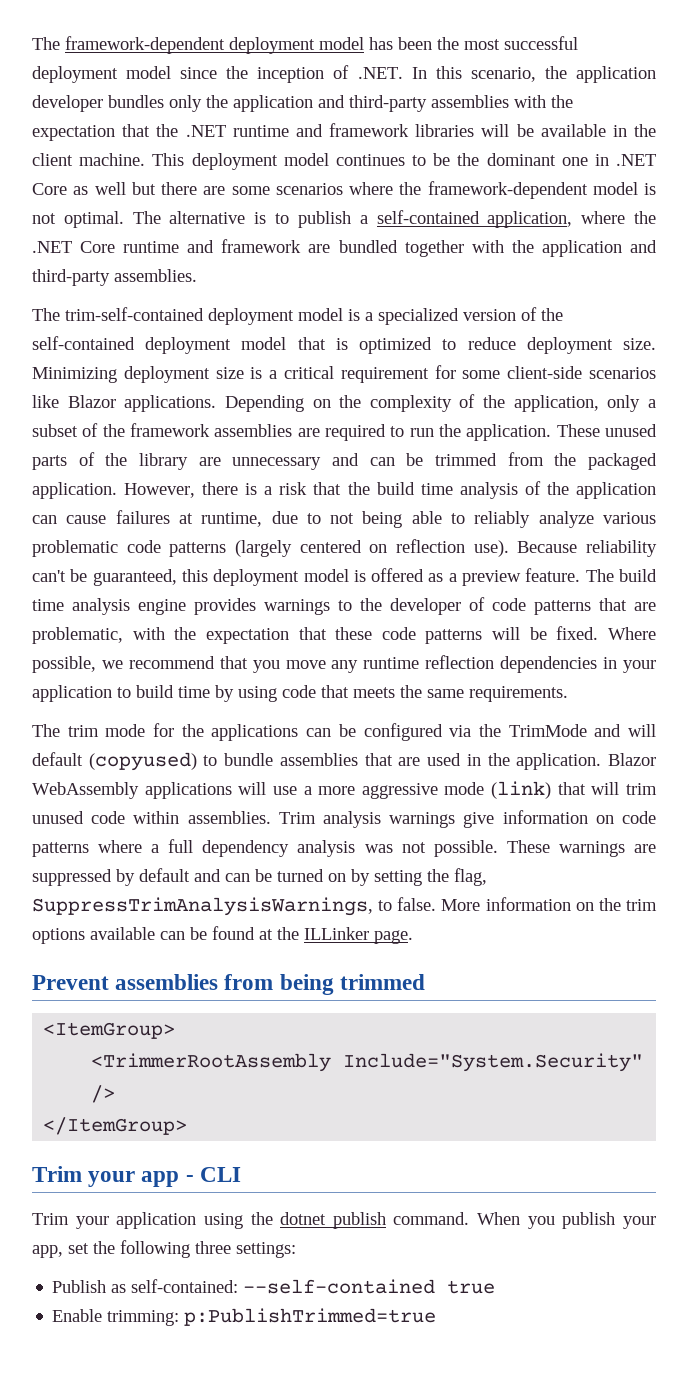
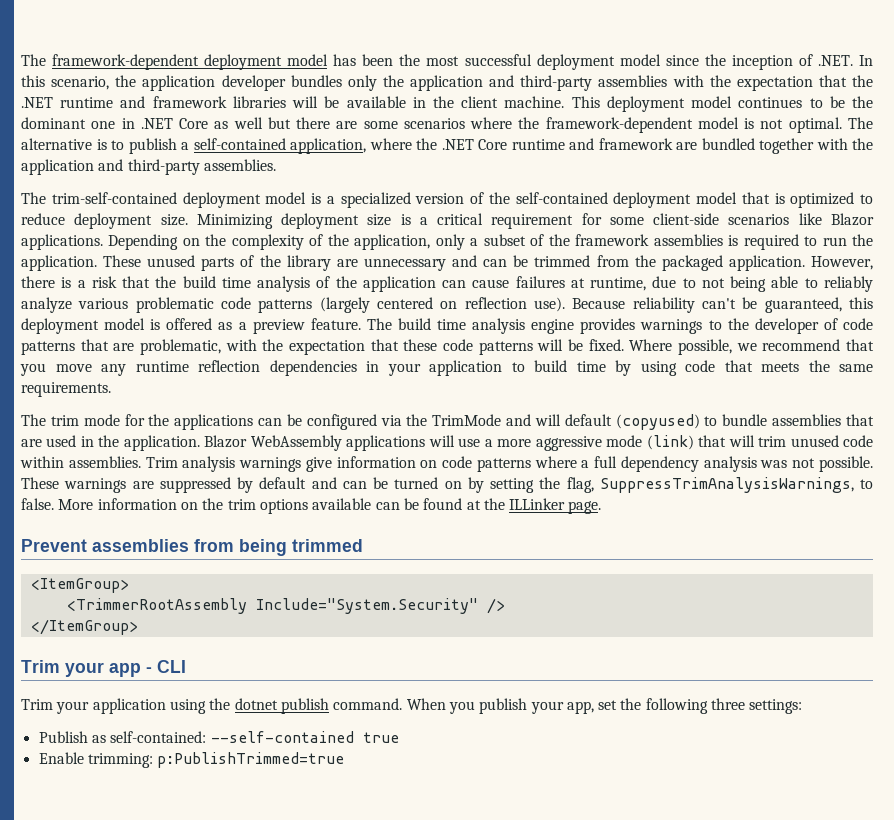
[297,428,320,437] are -> [728,235,739,246] is

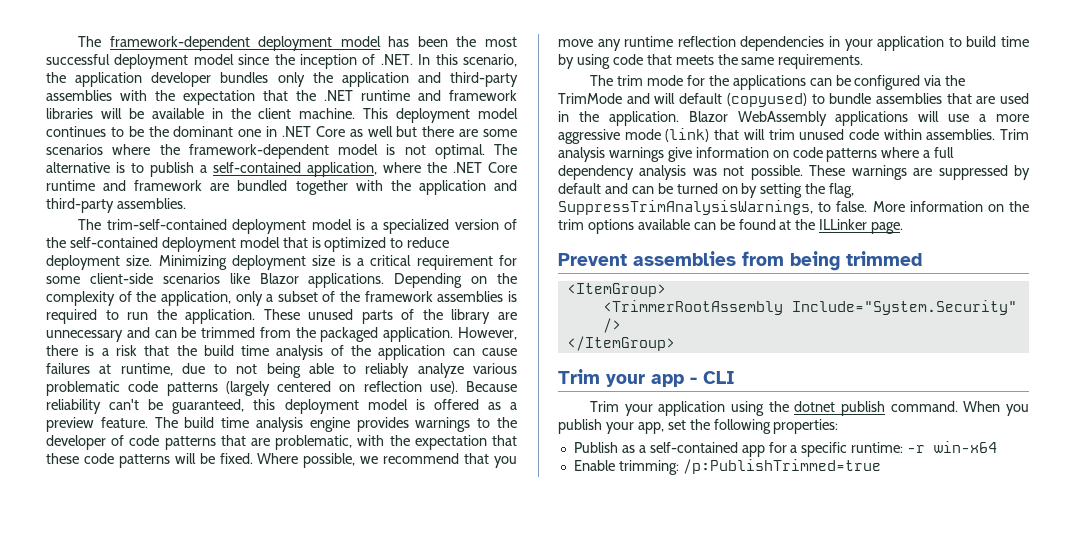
[711,698,803,714] three settings: -> [773,419,839,434] properties:
[110,731,399,743] self-contained: --self-contained true -> [638,441,998,457] a self-contained app for a specific runtime: -r win-x64
[157,752,345,768] p:PublishTrimmed=true -> [682,459,881,474] /p:PublishTrimmed=true

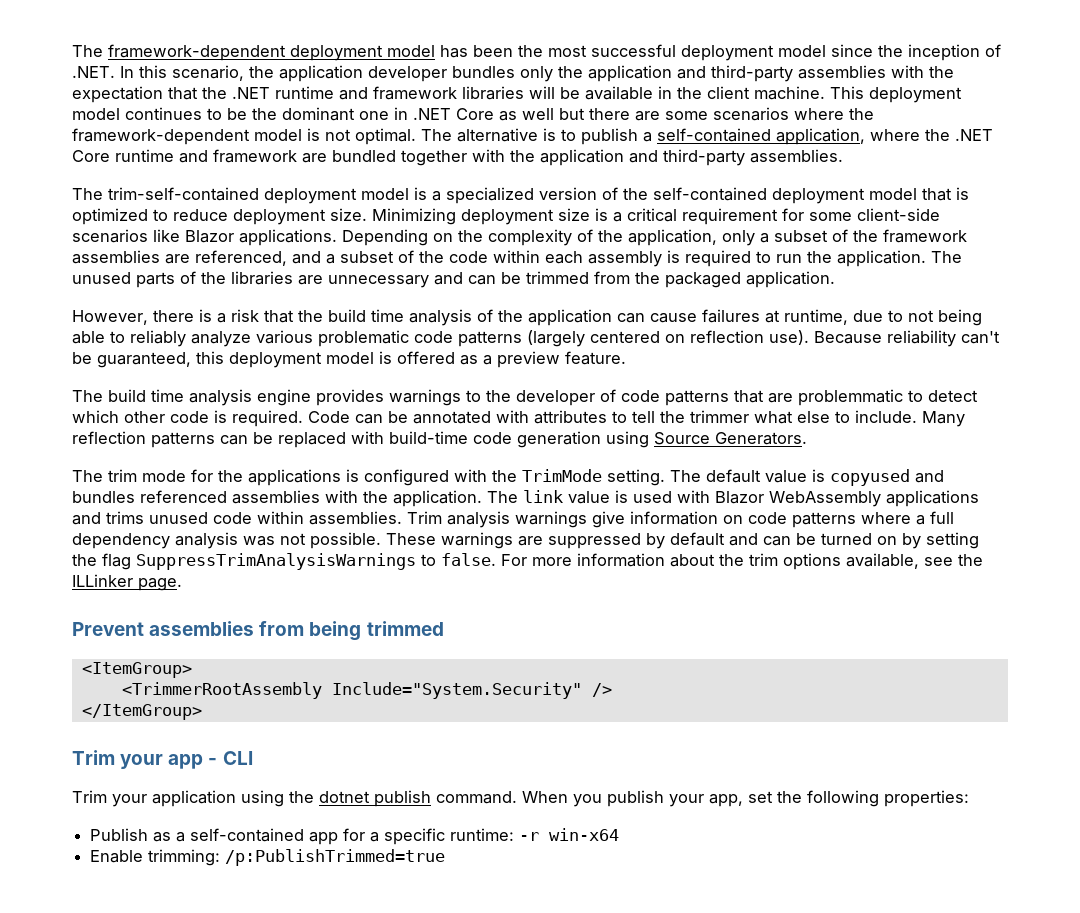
(504, 296) none -> [165,250,662,267] are referenced, and a subset of the code within each assembly
[263,309,300,320] These -> [931,251,962,263] The
[451,309,491,324] library -> [231,271,293,285] libraries
(454, 334) none -> (835, 279) //
(148, 422) none -> (626, 358) //
[275,435,517,450] [46,453,518,468] [558,36,1029,51] [558,54,864,69] problematic, with the expectation that these code patterns will be fixed. Where possible, we recommend that you move any runtime reflection dependencies in your application to build time by using code that meets the same requirements. -> [798,389,978,406] [72,410,965,427] [72,431,807,448] problemmatic to detect which other code is required. Code can be annotated with attributes to tell the trimmer what else to include. Many reflection patterns can be replaced with build-time code generation using Source Generators.
[809,75,966,90] [558,93,1029,107] [558,111,1029,126] [558,128,795,144] can be configured via the TrimMode and will default (copyused) to bundle assemblies that are used in the application. Blazor WebAssembly applications will use a more aggressive mode (link) that will trim -> [346,469,944,486] [72,490,979,507] [72,511,144,525] is configured with the TrimMode setting. The default value is copyused and bundles referenced assemblies with the application. The link value is used with Blazor WebAssembly applications and trims
[829,183,855,198] [558,200,1029,215] [558,219,792,234] flag, SuppressTrimAnalysisWarnings, to false. More information on the trim options available can be found at -> [102,553,953,570] flag SuppressTrimAnalysisWarnings to false. For more information about the trim options available, see

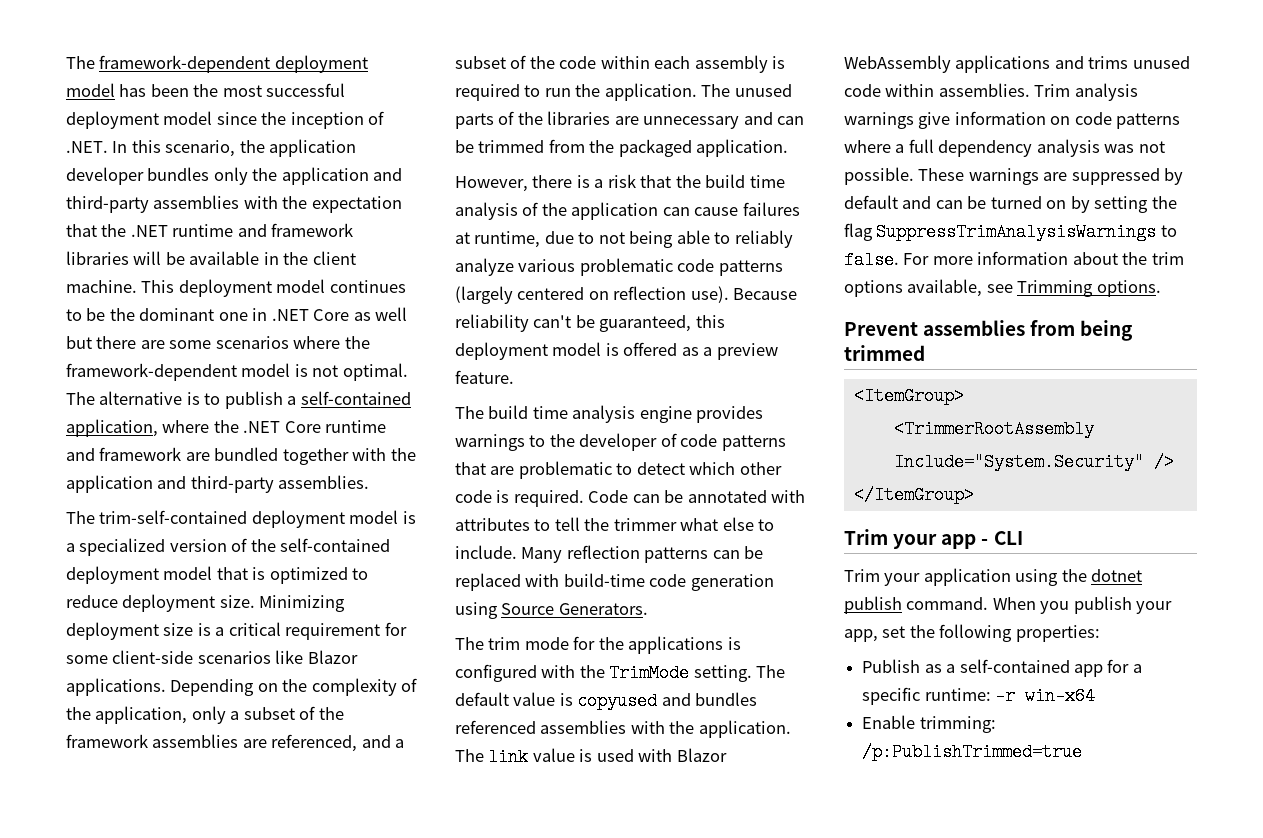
[798,389,903,406] problemmatic -> [518,461,612,479] problematic
[958,554,983,566] [72,574,182,591] the ILLinker page. -> [1017,280,1161,297] Trimming options.

